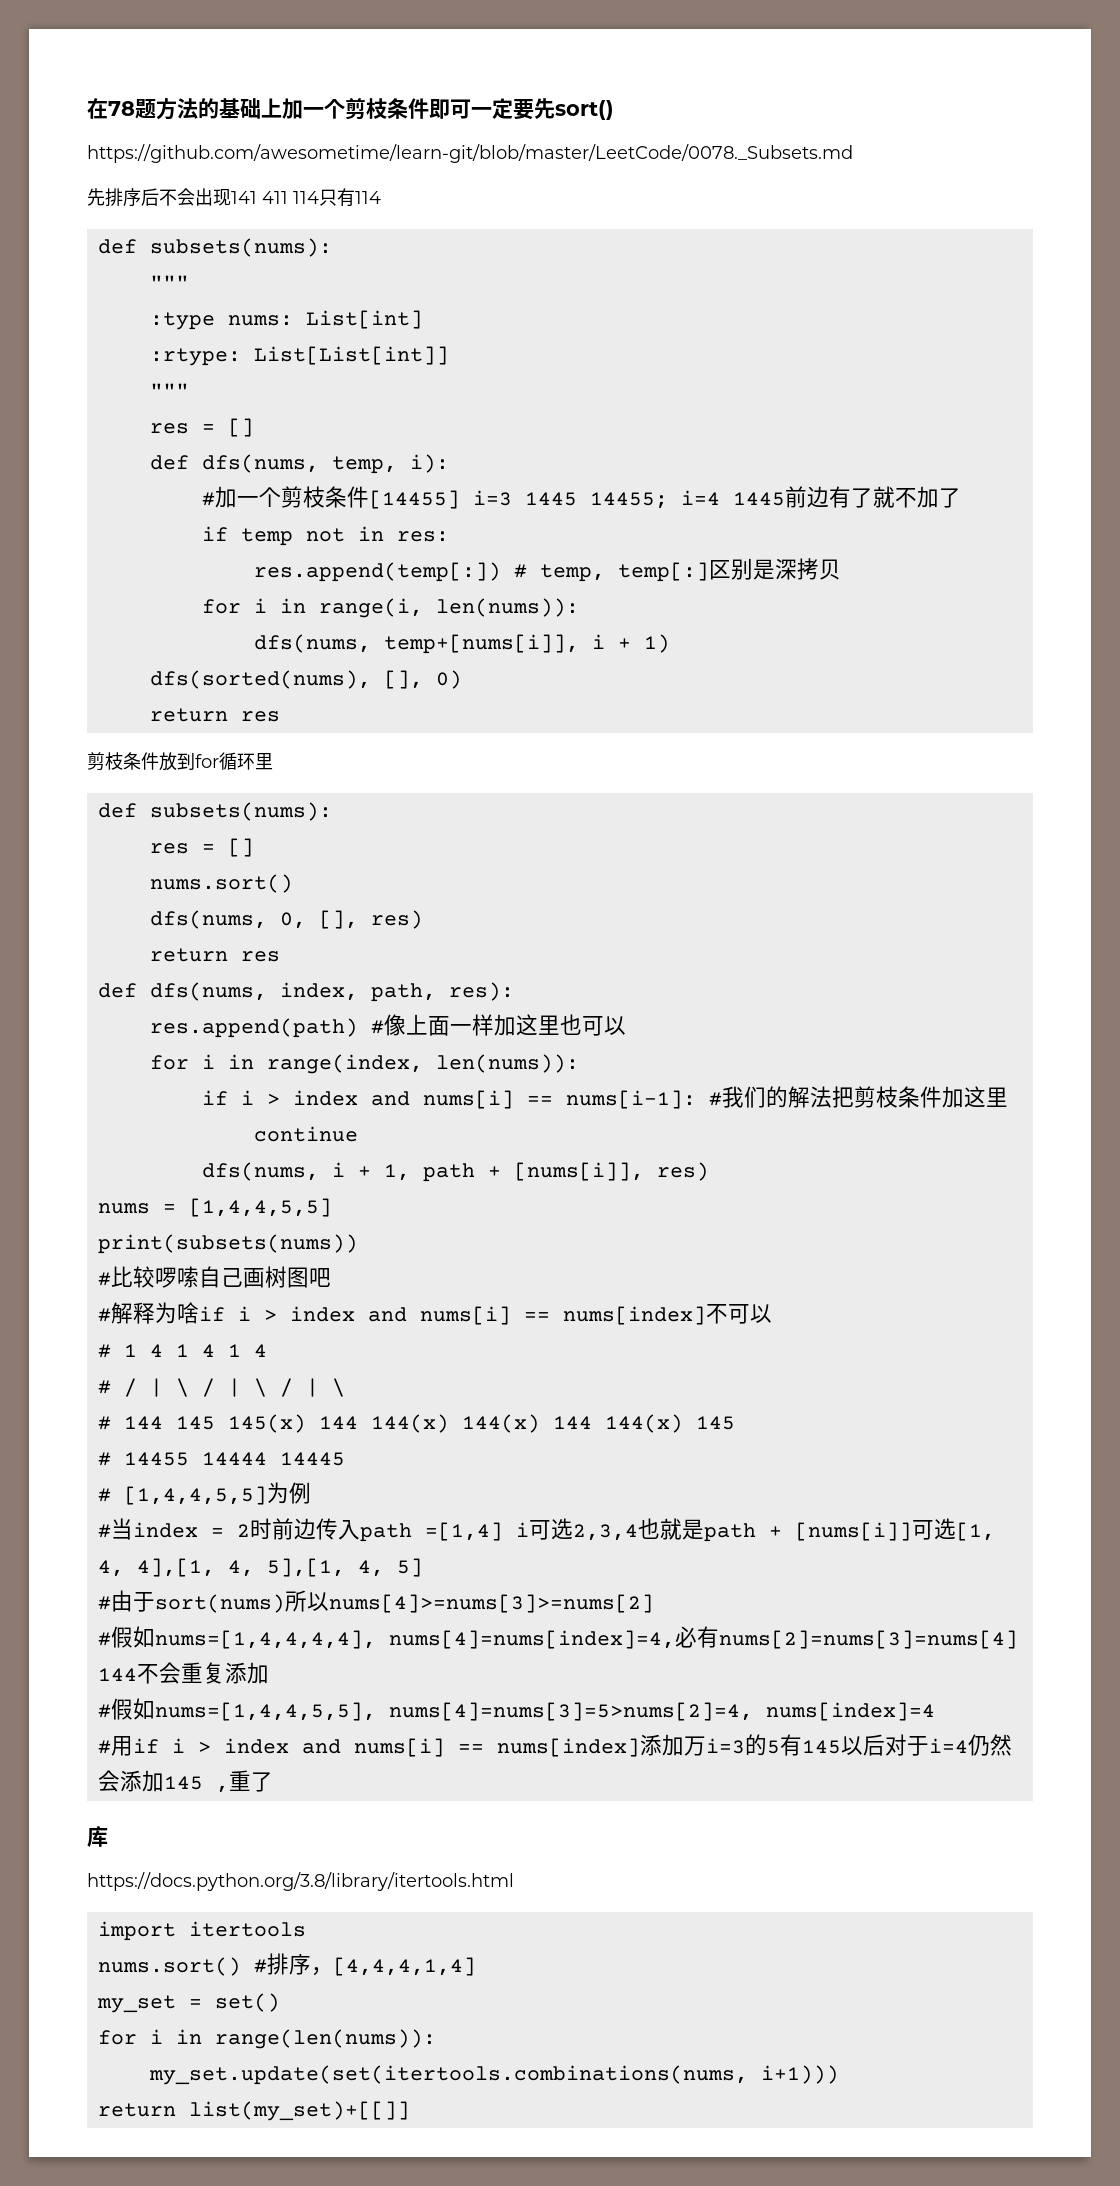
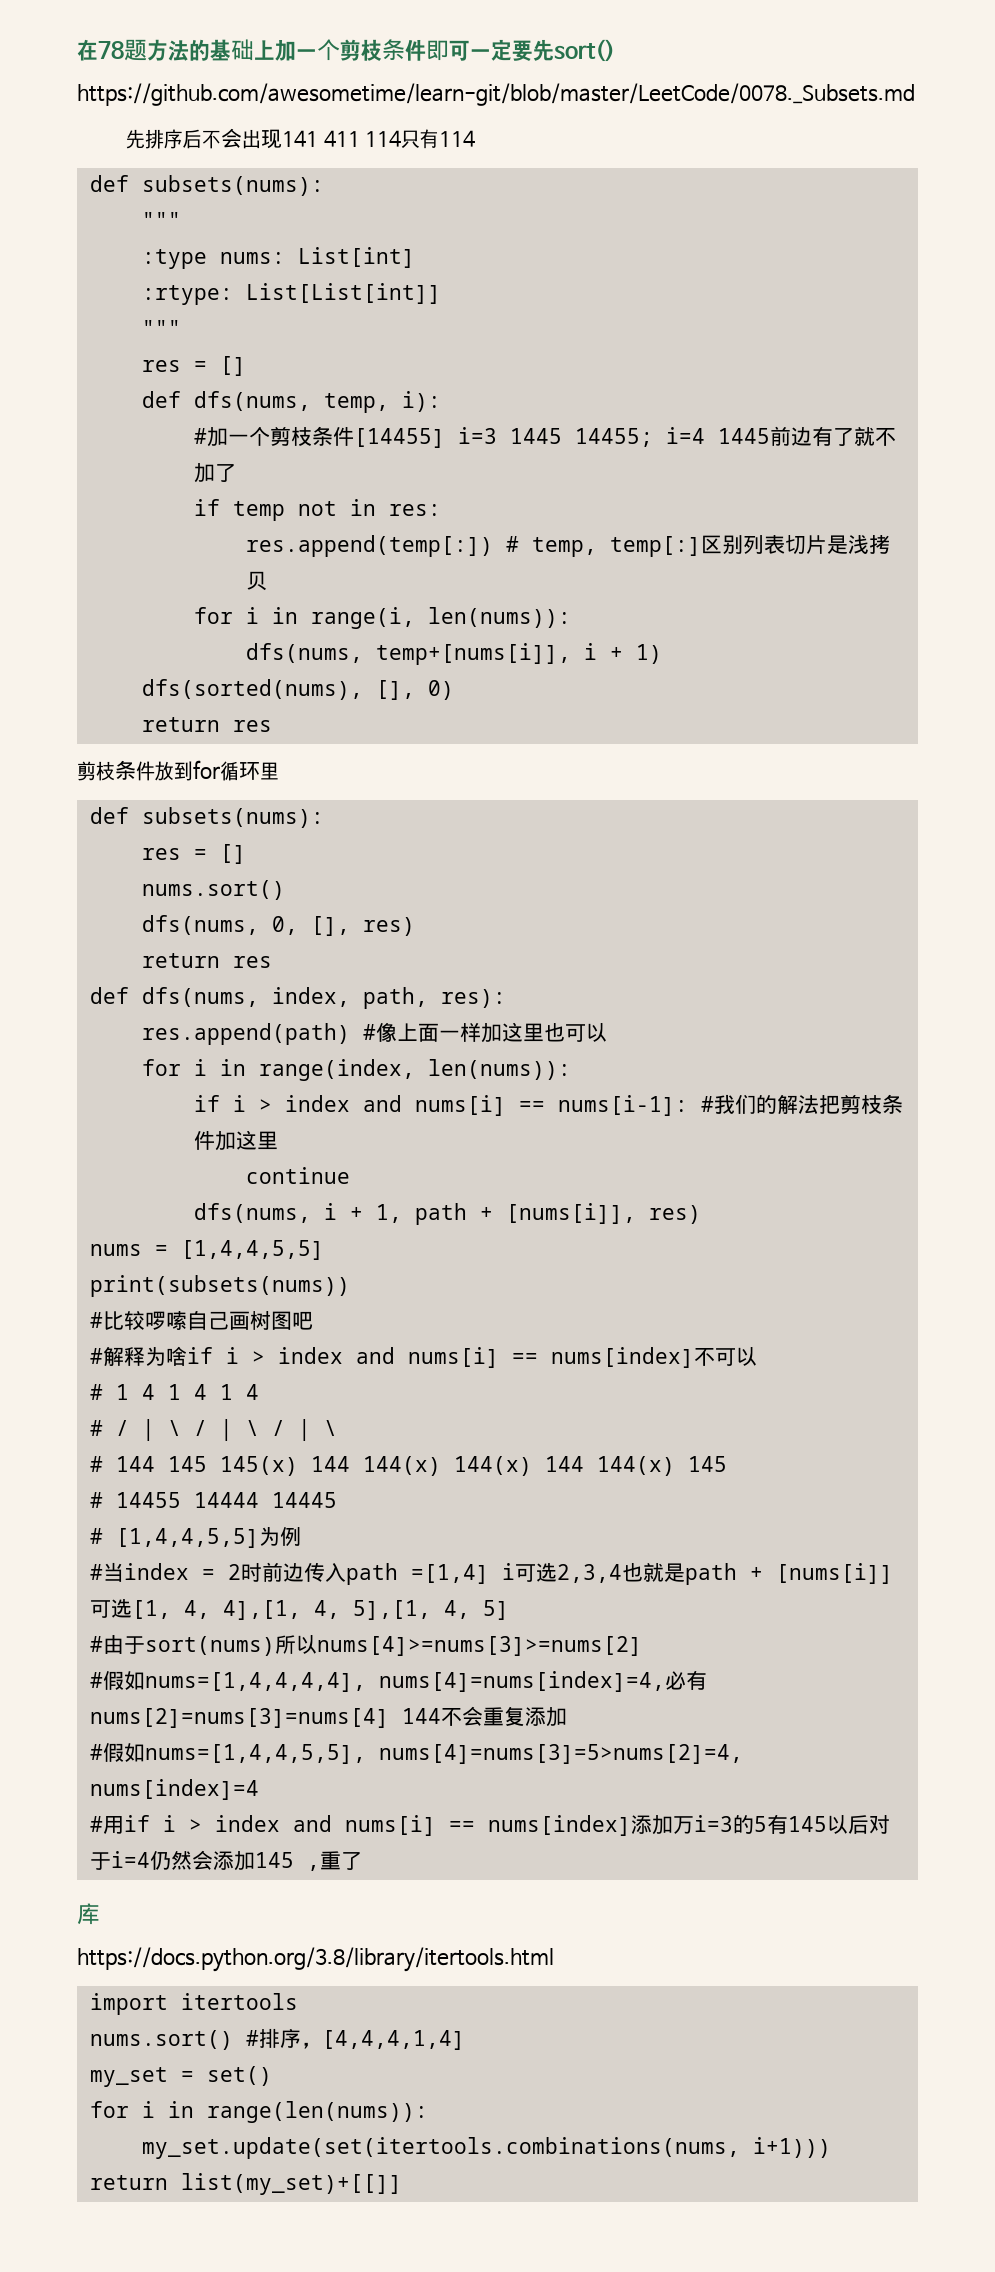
[752,558,797,580] 是深 -> [742,535,869,555] 列表切片是浅

